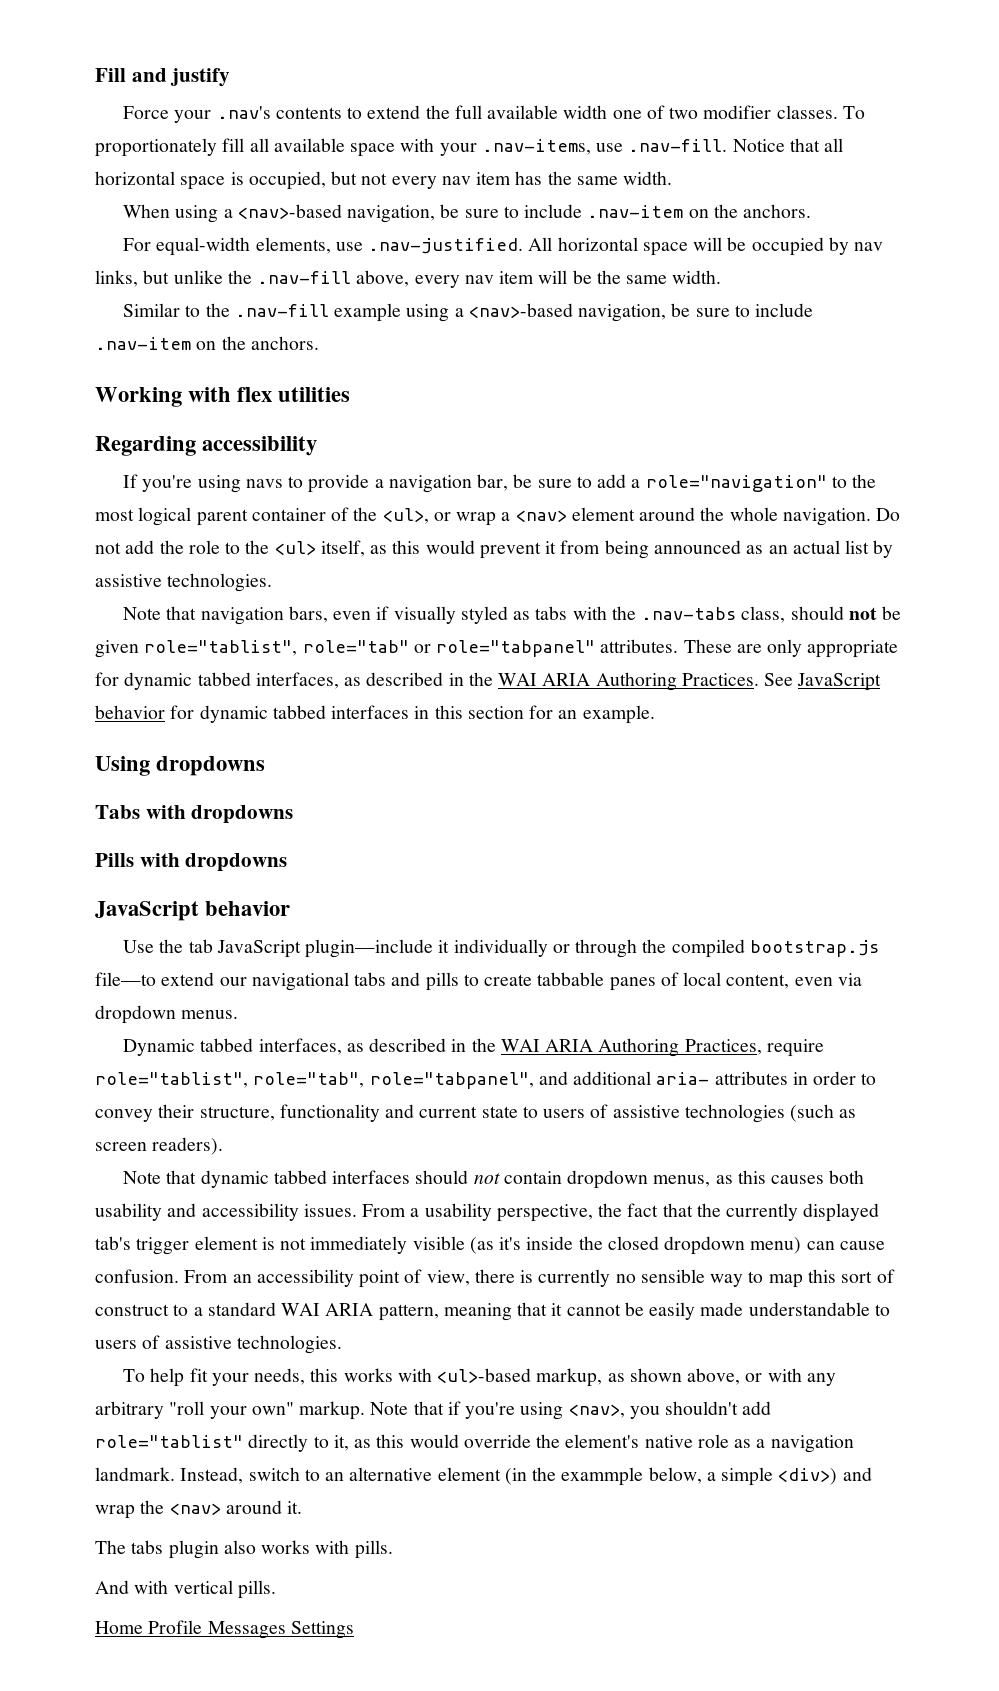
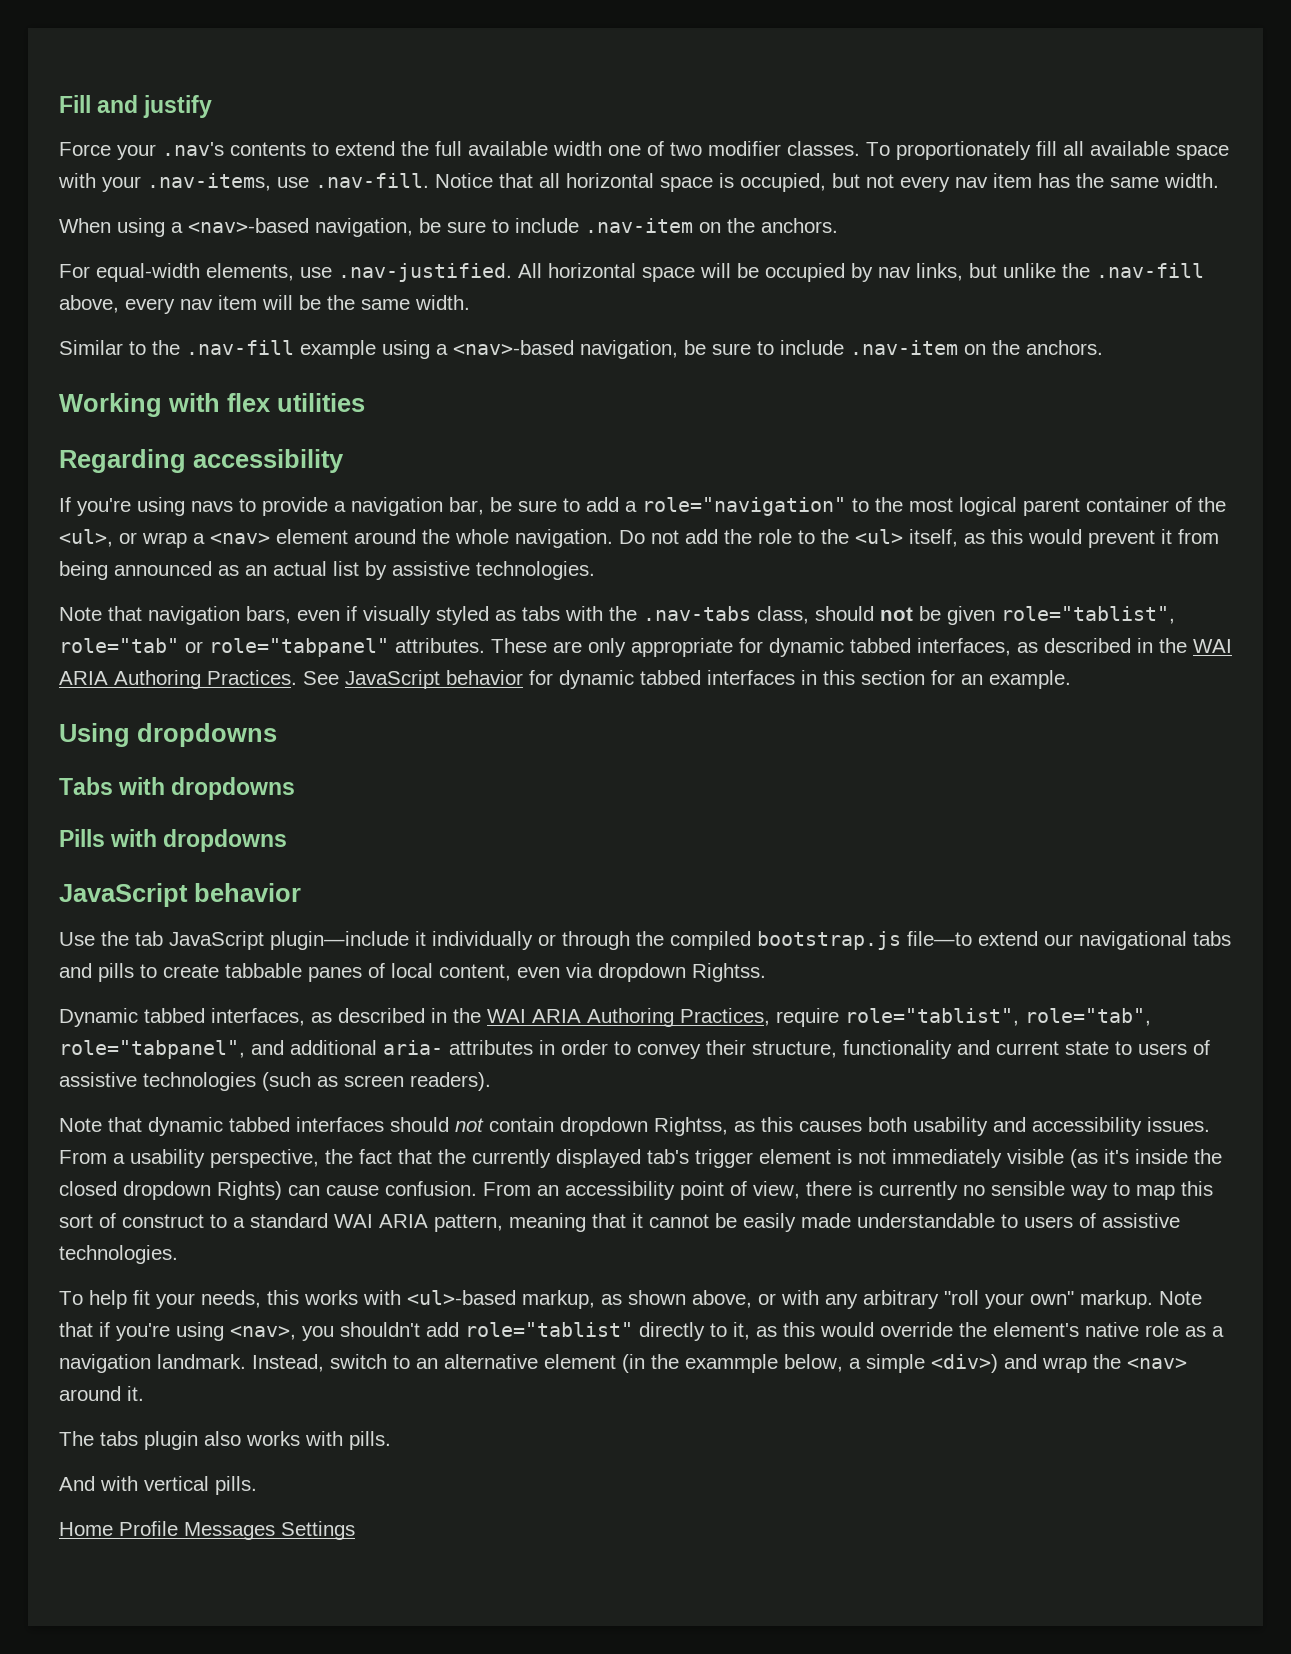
[181,1010,239,1019] menus. -> [692,963,766,982] Rightss.
[653,1175,711,1187] menus, -> [654,1117,728,1136] Rightss,
[750,1237,802,1254] menu) -> [217,1181,282,1200] Rights)

